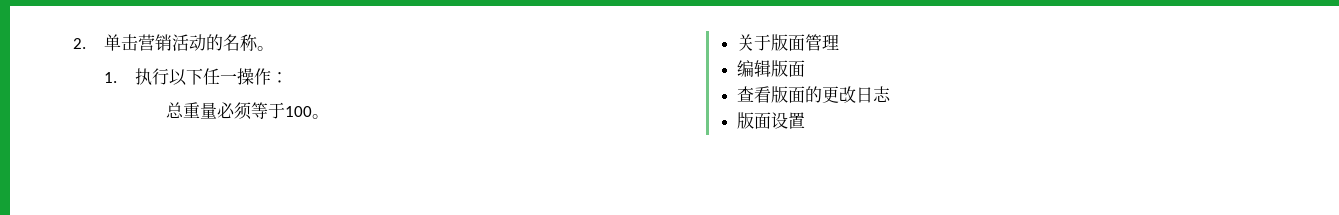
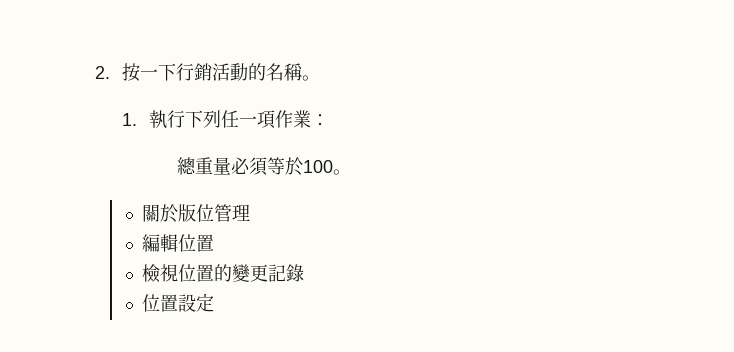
[104,34,275,51] [104,68,289,86] [166,102,286,120] 单击营销活动的名称。 // 1.执行以下任一操作： // 总重量必须等于 -> [122,63,321,82] [122,110,330,129] [176,157,303,176] 按一下行銷活動的名稱。 // 1.執行下列任一項作業： // 總重量必須等於
[736,34,805,51] 关于版面 -> [142,204,215,223] 關於版位
[736,60,805,77] [736,86,891,103] [736,112,805,129] 编辑版面 // 查看版面的更改日志 // 版面设置 -> [142,234,215,252] [142,264,305,283] [142,293,215,312] 編輯位置 // 檢視位置的變更記錄 // 位置設定

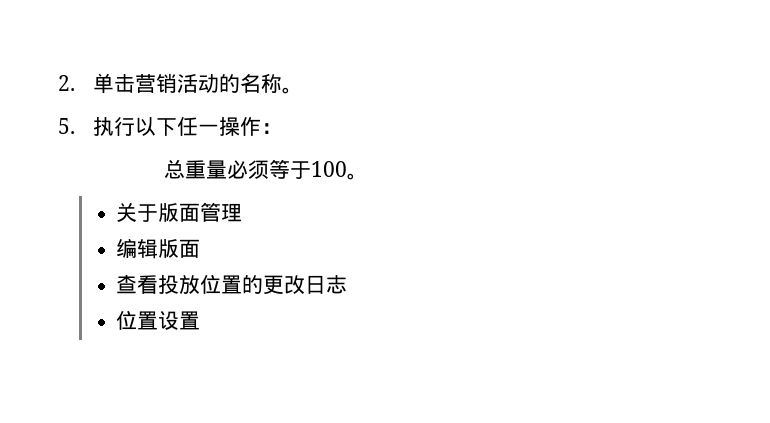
[122,63,321,82] [122,110,330,129] [176,157,303,176] 按一下行銷活動的名稱。 // 1.執行下列任一項作業： // 總重量必須等於 -> [93,73,304,94] [58,117,283,136] [164,159,312,179] 单击营销活动的名称。 // 5.执行以下任一操作： // 总重量必须等于
[142,204,215,223] 關於版位 -> [116,202,201,222] 关于版面
[142,234,215,252] [142,264,305,283] [142,293,215,312] 編輯位置 // 檢視位置的變更記錄 // 位置設定 -> [116,238,201,259] [116,274,348,295] [116,310,201,330] 编辑版面 // 查看投放位置的更改日志 // 位置设置

